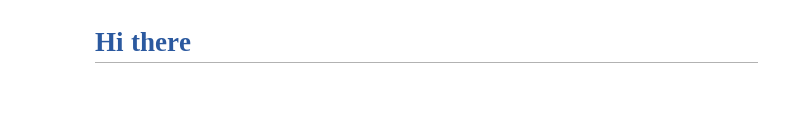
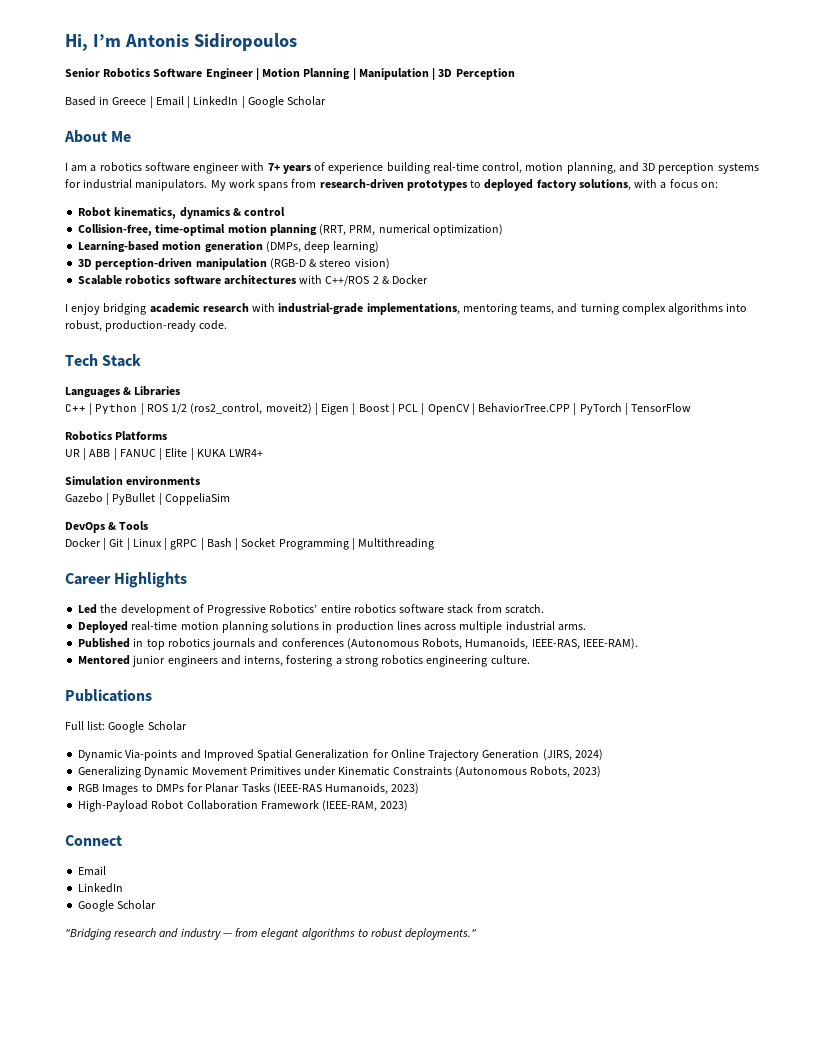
[95,32,192,51] Hi there -> [65,33,297,51] [65,68,515,80] [65,96,327,108] [64,130,132,143] [65,162,759,174] [65,179,718,191] [78,207,286,219] [78,224,503,236] [78,241,380,253] [78,258,390,270] [78,275,429,286] [65,303,748,315] [65,320,228,332] [65,354,142,367] [65,386,181,398] [65,403,692,415] [65,431,168,441] [65,448,264,460] [65,476,201,486] [65,493,230,505] [65,521,149,533] [65,538,435,550] [65,572,188,588] [78,604,544,616] [78,621,586,633] [78,638,638,650] [78,655,530,667] [65,689,152,702] [65,721,187,733] [78,749,603,761] [78,766,602,778] [78,783,420,795] [78,800,409,812] [65,835,122,846] [78,866,107,876] [78,883,124,893] [78,900,157,912] [65,928,477,940] Hi, I’m Antonis Sidiropoulos // Senior Robotics Software Engineer | Motion Planning | Manipulation | 3D Perception // Based in Greece | Email | LinkedIn | Google Scholar // About Me // I am a robotics software engineer with 7+ years of experience building real-time control, motion planning, and 3D perception systems for industrial manipulators. My work spans from research-driven prototypes to deployed factory solutions, with a focus on: // Robot kinematics, dynamics & control // Collision-free, time-optimal motion planning (RRT, PRM, numerical optimization) // Learning-based motion generation (DMPs, deep learning) // 3D perception-driven manipulation (RGB-D & stereo vision) // Scalable robotics software architectures with C++/ROS 2 & Docker // I enjoy bridging academic research with industrial-grade implementations, mentoring teams, and turning complex algorithms into robust, production-ready code. // Tech Stack // Languages & Libraries // C++ | Python | ROS 1/2 (ros2_control, moveit2) | Eigen | Boost | PCL | OpenCV | BehaviorTree.CPP | PyTorch | TensorFlow // Robotics Platforms // UR | ABB | FANUC | Elite | KUKA LWR4+ // Simulation environments // Gazebo | PyBullet | CoppeliaSim // DevOps & Tools // Docker | Git | Linux | gRPC | Bash | Socket Programming | Multithreading // Career Highlights // Led the development of Progressive Robotics’ entire robotics software stack from scratch. // Deployed real-time motion planning solutions in production lines across multiple industrial arms. // Published in top robotics journals and conferences (Autonomous Robots, Humanoids, IEEE-RAS, IEEE-RAM). // Mentored junior engineers and interns, fostering a strong robotics engineering culture. // Publications // Full list: Google Scholar // Dynamic Via-points and Improved Spatial Generalization for Online Trajectory Generation (JIRS, 2024) // Generalizing Dynamic Movement Primitives under Kinematic Constraints (Autonomous Robots, 2023) // RGB Images to DMPs for Planar Tasks (IEEE-RAS Humanoids, 2023) // High-Payload Robot Collaboration Framework (IEEE-RAM, 2023) // Connect // Email // LinkedIn // Google Scholar // "Bridging research and industry — from elegant algorithms to robust deployments."

